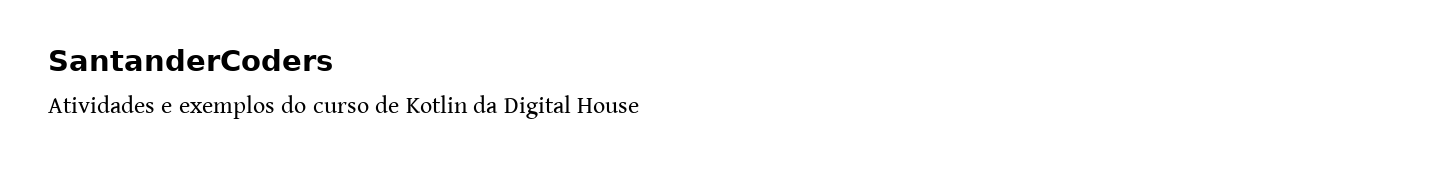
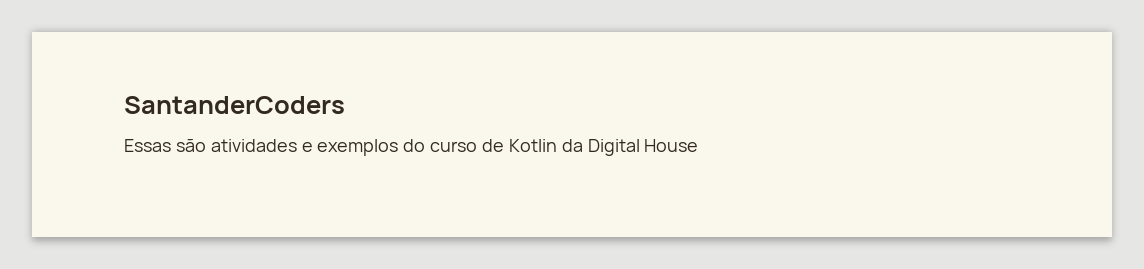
[48,95,155,113] Atividades -> [124,139,297,152] Essas são atividades

